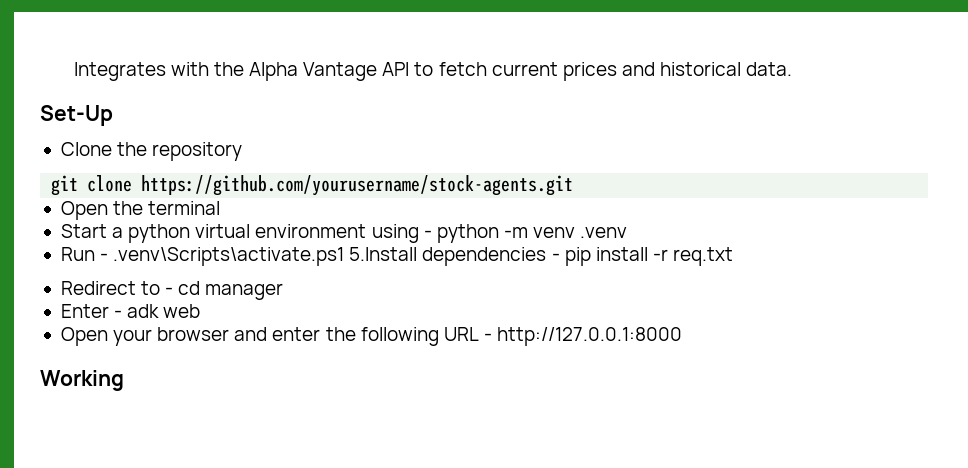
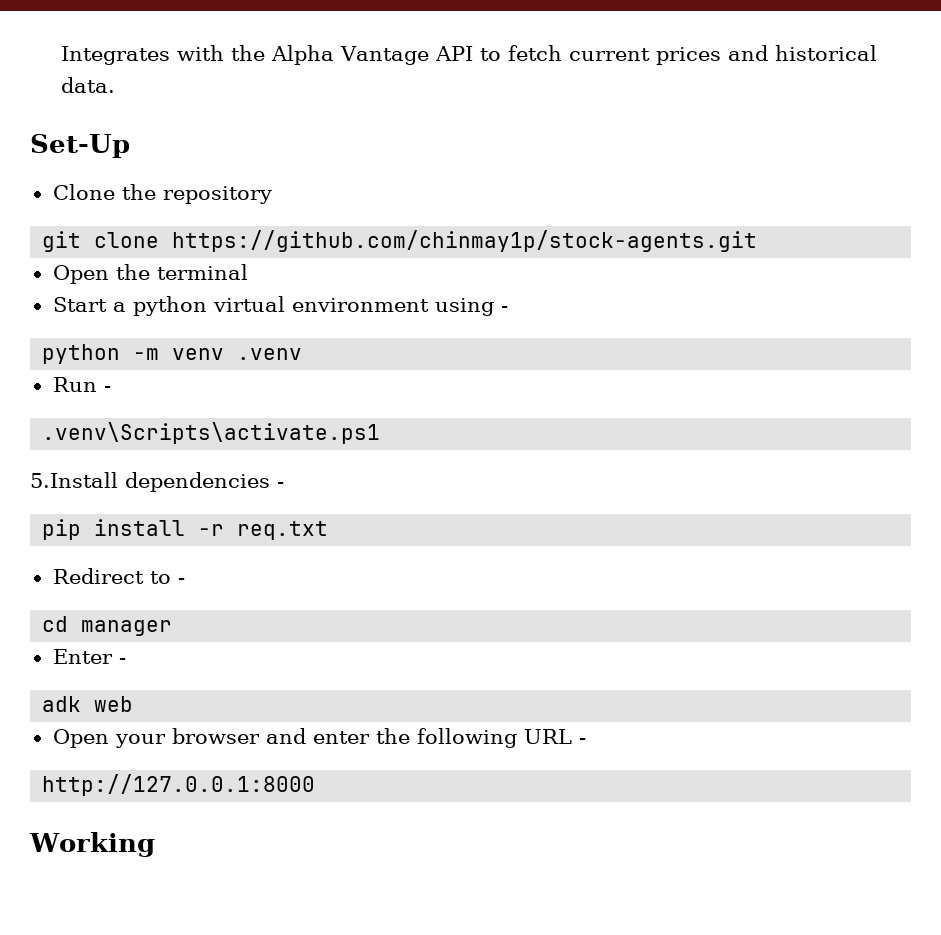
[141,175,574,196] https://github.com/yourusername/stock-agents.git -> [172,230,758,252] https://github.com/chinmay1p/stock-agents.git
(432, 234) none -> (508, 309) //
(109, 257) none -> (111, 389) //
(345, 256) none -> (381, 433) //
(560, 257) none -> (284, 485) //
(174, 291) none -> (185, 581) //
(123, 314) none -> (126, 661) //
(492, 337) none -> (586, 741) //

